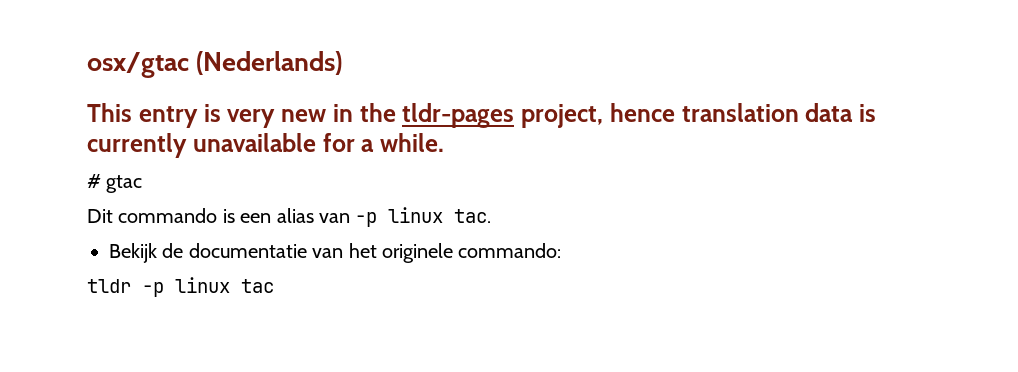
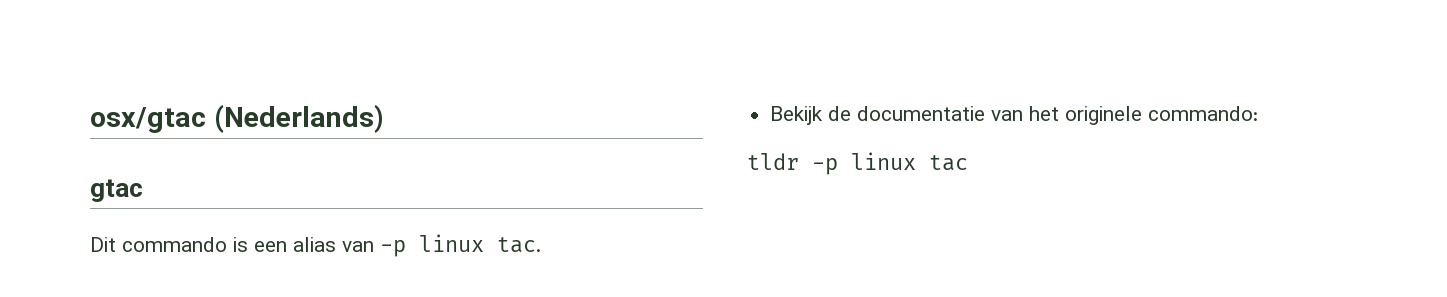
[87,103,876,128] [87,133,444,158] [87,174,101,188] This entry is very new in the tldr-pages project, hence translation data is currently unavailable for a while. // # -> (384, 118) none

